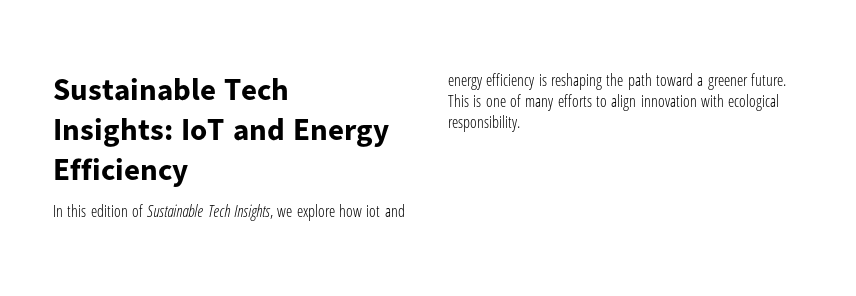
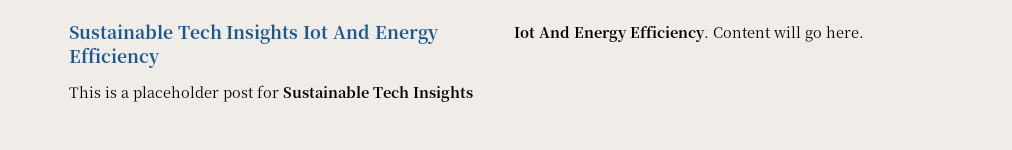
[53,78,290,101] [53,118,285,147] Sustainable Tech Insights: IoT and -> [69,24,370,44] Sustainable Tech Insights Iot And
[53,204,405,221] [448,73,786,90] [448,94,780,111] [448,115,520,132] In this edition of Sustainable Tech Insights, we explore how iot and energy efficiency is reshaping the path toward a greener future. This is one of many efforts to align innovation with ecological responsibility. -> [69,85,473,102] [514,26,864,42] This is a placeholder post for Sustainable Tech Insights Iot And Energy Efficiency. Content will go here.

